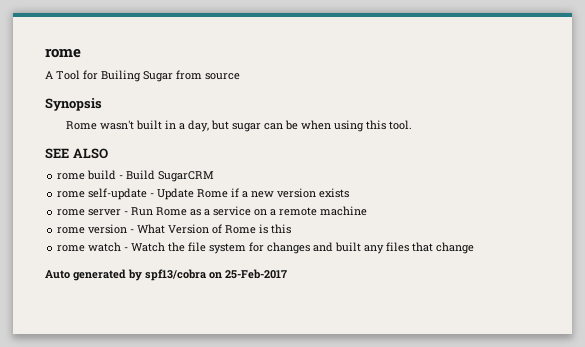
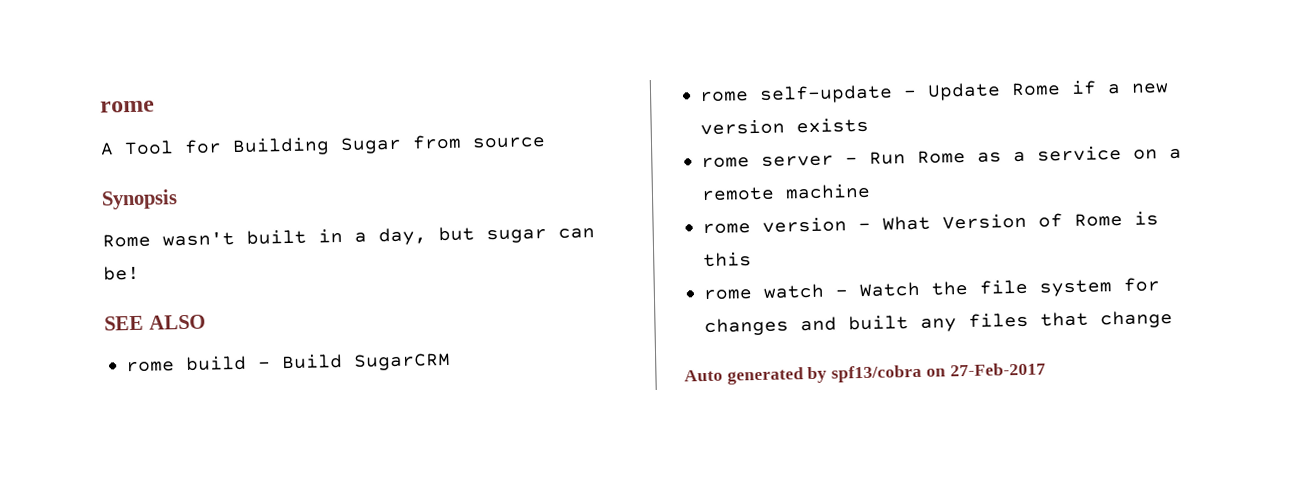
[101,70,141,82] Builing -> [232,137,330,157] Building
[285,120,413,132] be when using this tool. -> [103,265,140,281] be!
[225,269,287,279] 25-Feb-2017 -> [949,362,1046,377] 27-Feb-2017

